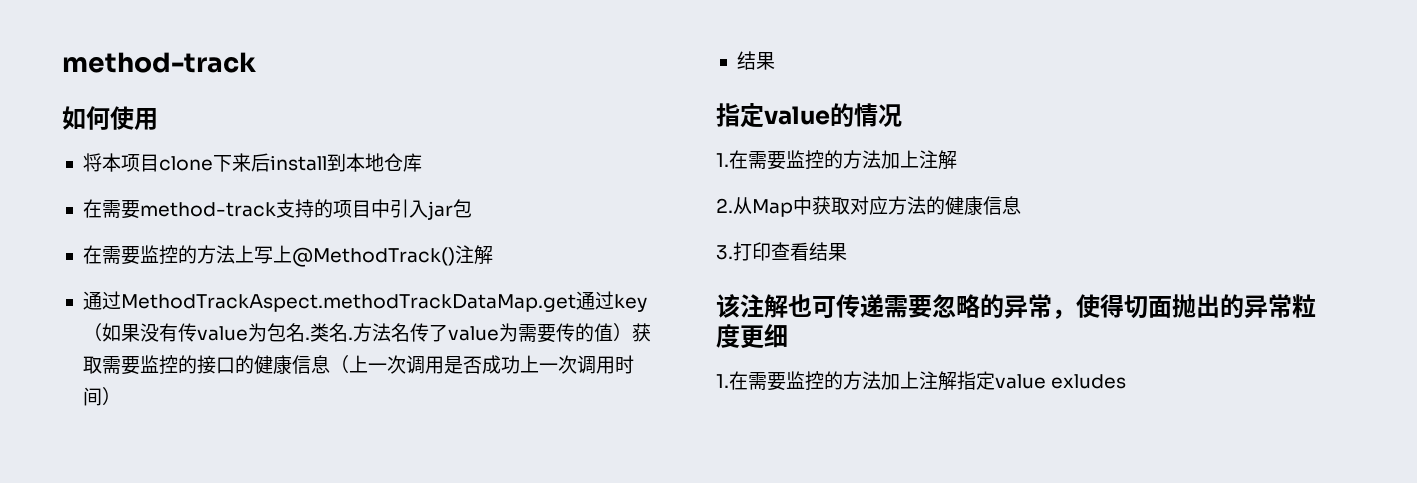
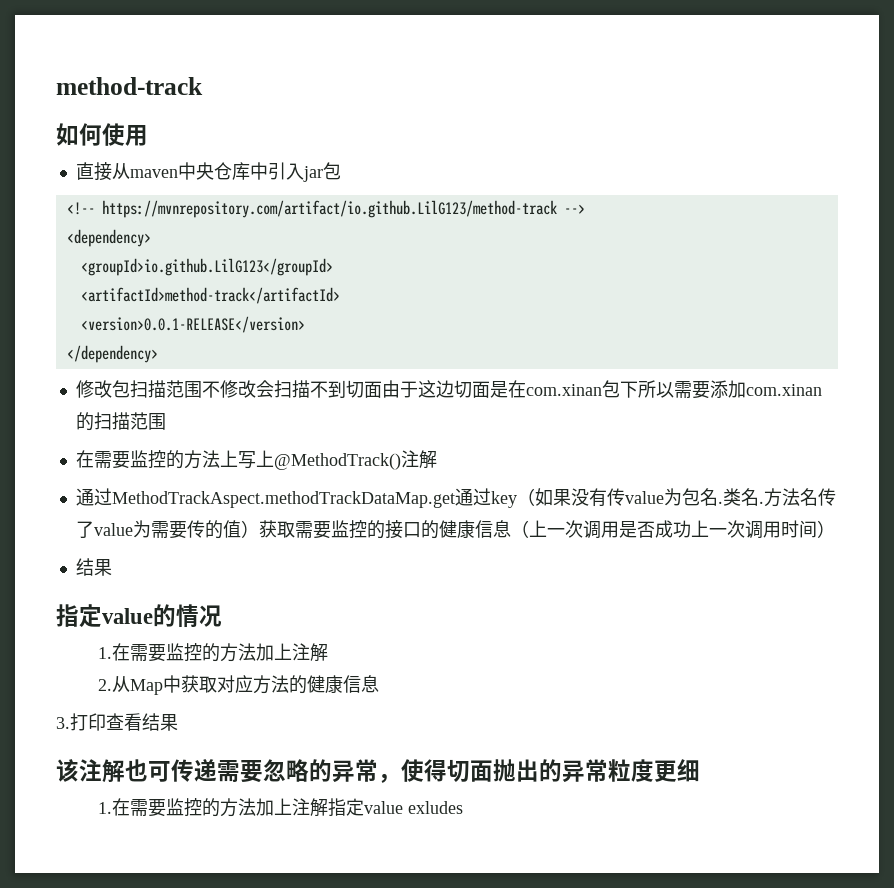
[82,153,422,172] [82,199,472,220] 将本项目clone下来后install到本地仓库 // 在需要method-track支持的项目中引入jar包 -> [75,162,341,182] [66,200,585,218] [66,229,151,247] [80,258,333,276] [80,287,340,304] [80,316,305,333] [66,345,158,363] [75,380,822,399] [75,412,166,431] 直接从maven中央仓库中引入jar包 // <!-- https://mvnrepository.com/artifact/io.github.LilG123/method-track --> // <dependency> // <groupId>io.github.LilG123</groupId> // <artifactId>method-track</artifactId> // <version>0.0.1-RELEASE</version> // </dependency> // 修改包扫描范围不修改会扫描不到切面由于这边切面是在com.xinan包下所以需要添加com.xinan的扫描范围

